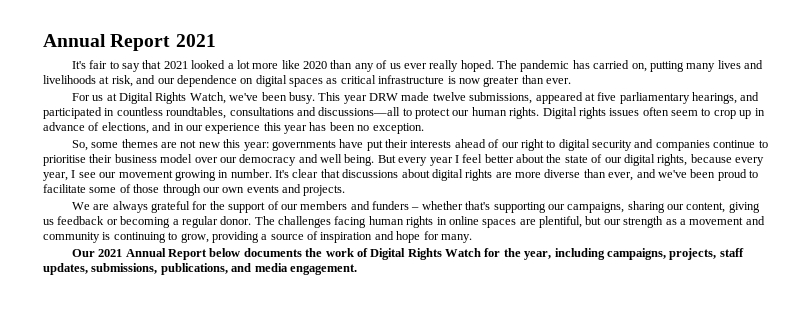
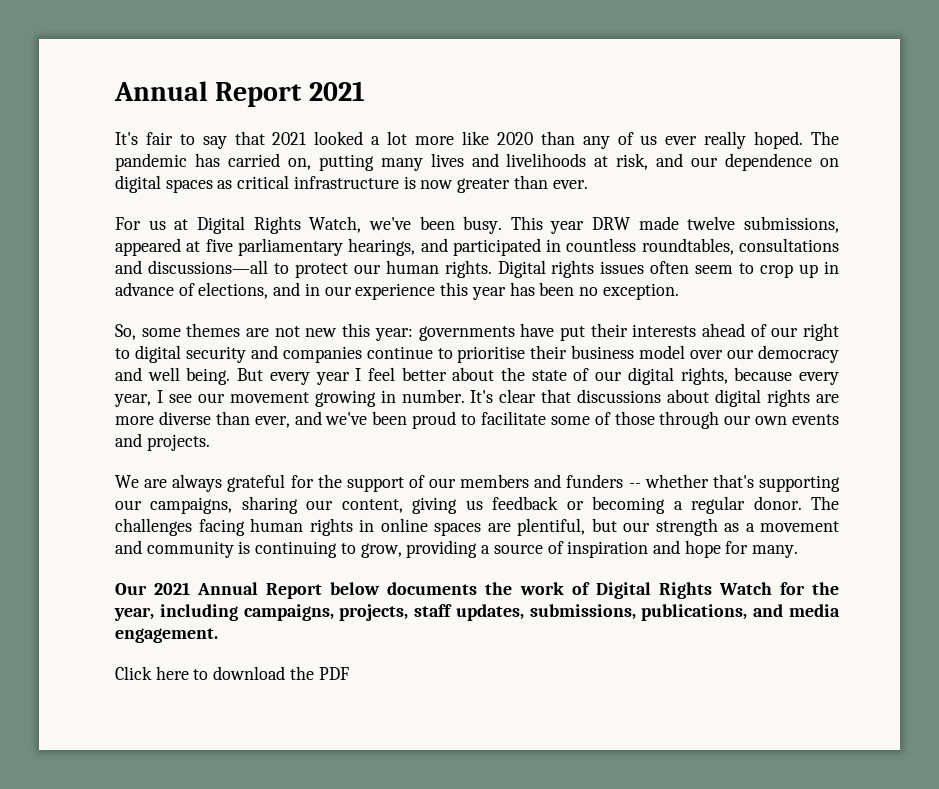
[411,207,420,210] – -> [628,483,641,488] --
(357, 269) none -> [115,666,349,680] // Click here to download the PDF

